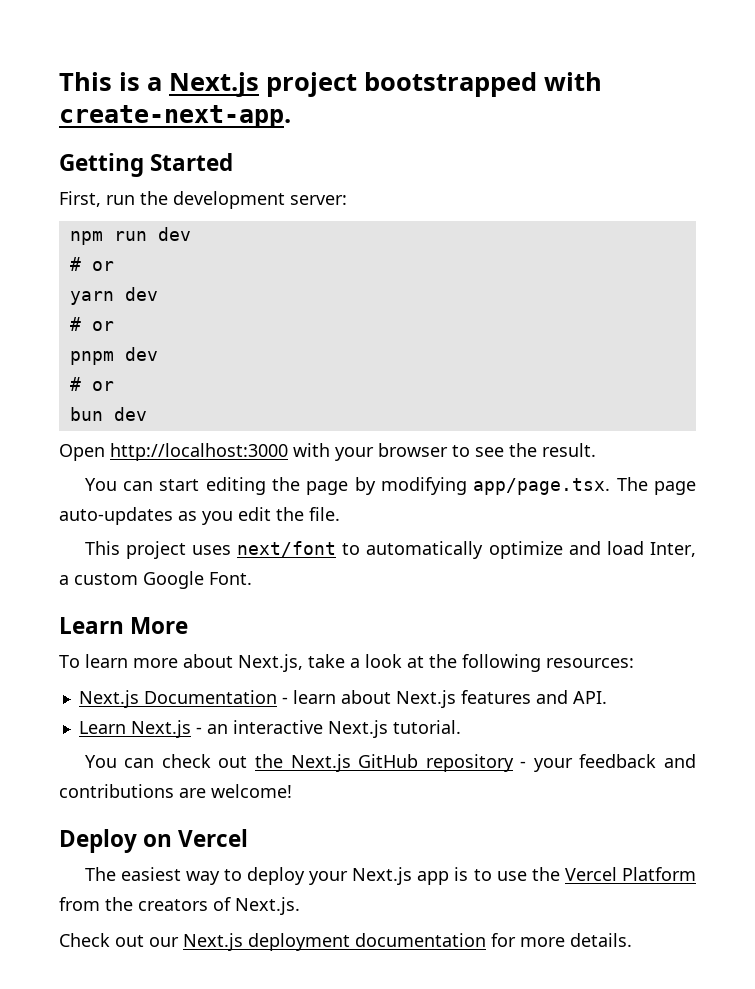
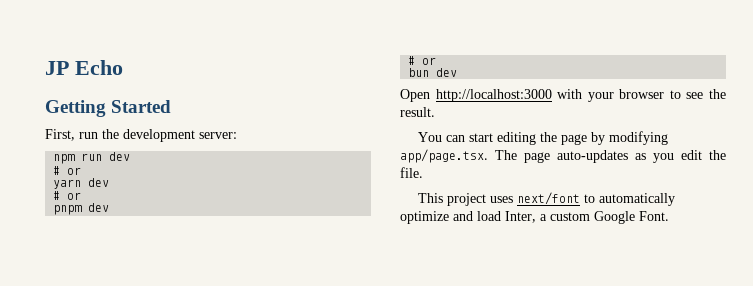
[59,72,602,97] [59,105,291,128] This is a Next.js project bootstrapped with create-next-app. -> [45,60,123,75] JP Echo
[59,617,189,634] [59,654,634,672] [78,690,607,708] [78,720,461,738] [84,754,696,772] [59,784,292,798] [59,829,249,853] [84,867,697,885] [59,897,300,915] [59,933,632,951] // Learn More // To learn more about Next.js, take a look at the following resources: // Next.js Documentation - learn about Next.js features and API. // Learn Next.js - an interactive Next.js tutorial. // You can check out the Next.js GitHub repository - your feedback and contributions are welcome! // Deploy on Vercel // The easiest way to deploy your Next.js app is to use the Vercel Platform from the creators of Next.js. // Check out our Next.js deployment documentation for more details. -> (669, 216) none

